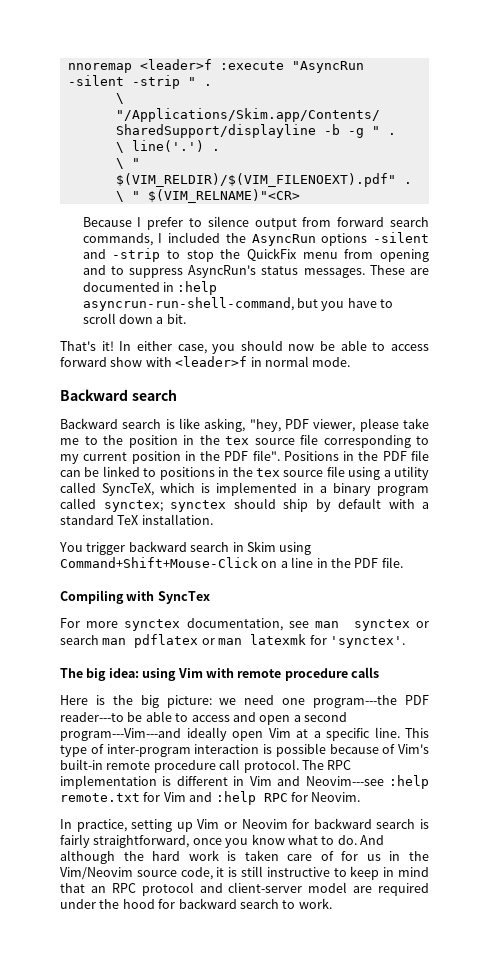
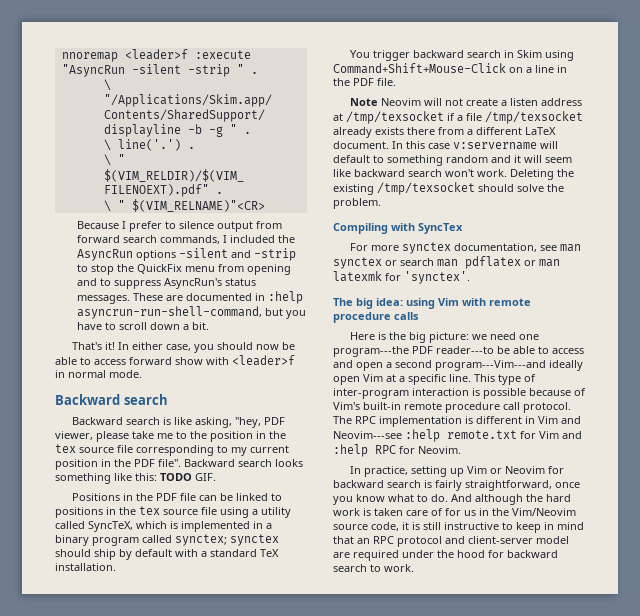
(280, 455) none -> [184,459,303,467] [55,473,216,484] Backward search looks something like this: TODO GIF. //
(403, 562) none -> [350,98,583,106] [333,111,583,124] [333,127,556,138] [333,141,558,150] [333,155,572,166] [333,169,574,180] [333,182,564,195] [333,198,381,209] // Note Neovim will not create a listen address at /tmp/texsocket if a file /tmp/texsocket already exists there from a different LaTeX document. In this case v:servername will default to something random and it will seem like backward search won't work. Deleting the existing /tmp/texsocket should solve the problem.

